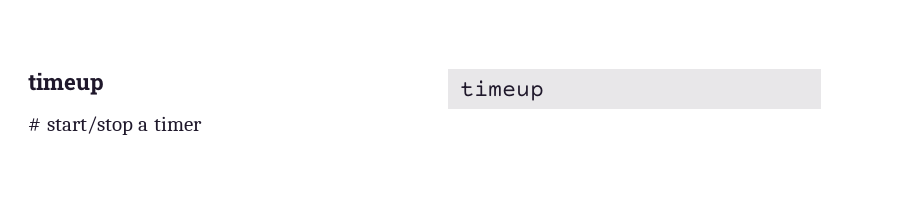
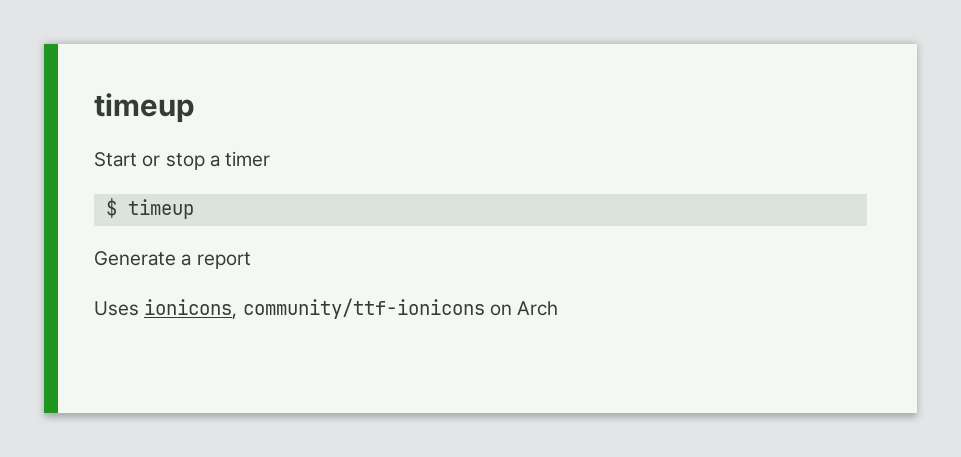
[28,72,104,95] [28,116,133,135] timeup // # start/stop -> [94,93,195,123] [94,152,205,170] timeup // Start or stop
[460,80,545,101] timeup -> [105,198,194,219] [94,251,251,269] [94,298,559,319] $ timeup // Generate a report // Uses ionicons, community/ttf-ionicons on Arch

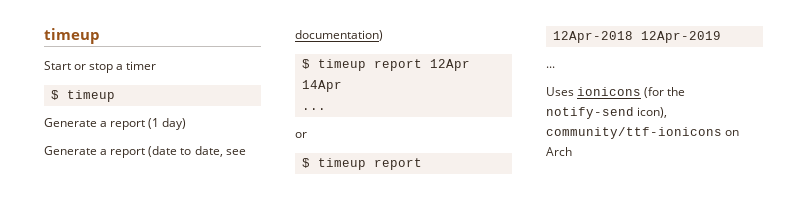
[94,299,238,319] // Uses ionicons, -> [148,118,187,130] [44,146,246,158] [295,30,383,41] [301,59,470,71] [301,80,342,92] [301,108,326,110] [295,132,307,138] [301,158,422,170] [552,31,721,43] [546,66,555,68] [546,87,686,98] [546,107,668,119] (1 day) // Generate a report (date to date, see documentation) // $ timeup report 12Apr 14Apr // ... // or // $ timeup report 12Apr-2018 12Apr-2019 // ... // Uses ionicons (for the notify-send icon),

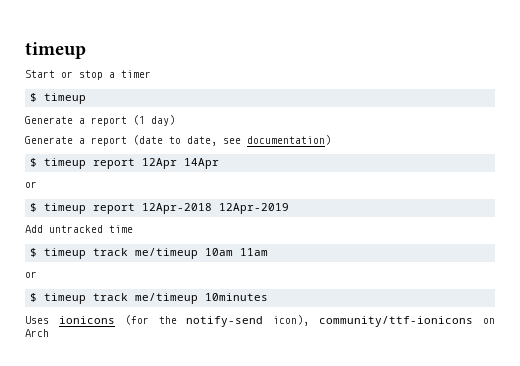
[301,108,326,110] // ... -> (220, 163) none
[546,66,555,68] ... -> [25,225,133,233] [30,248,269,259] [25,271,37,278] [30,293,269,304] Add untracked time // $ timeup track me/timeup 10am 11am // or // $ timeup track me/timeup 10minutes

